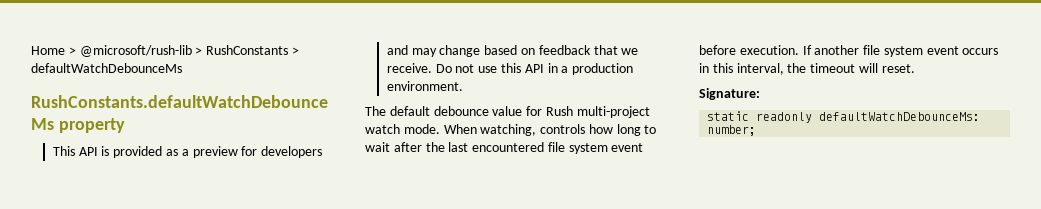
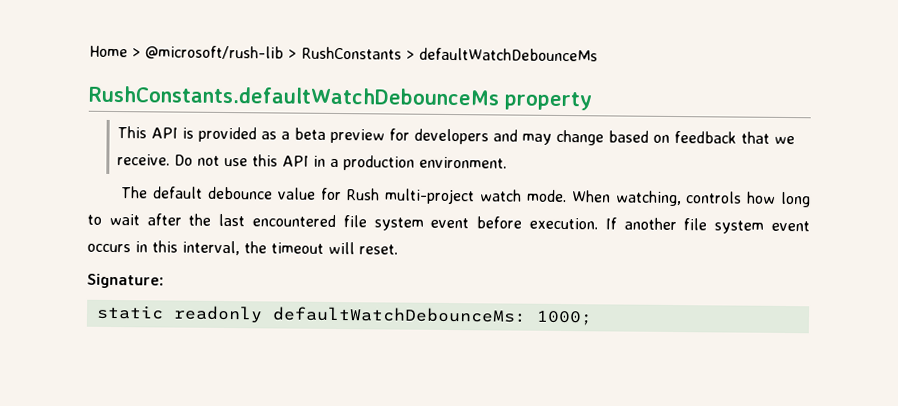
(189, 152) none -> [294,127,327,140] beta
[707,125,757,136] number; -> [535,310,593,326] 1000;

